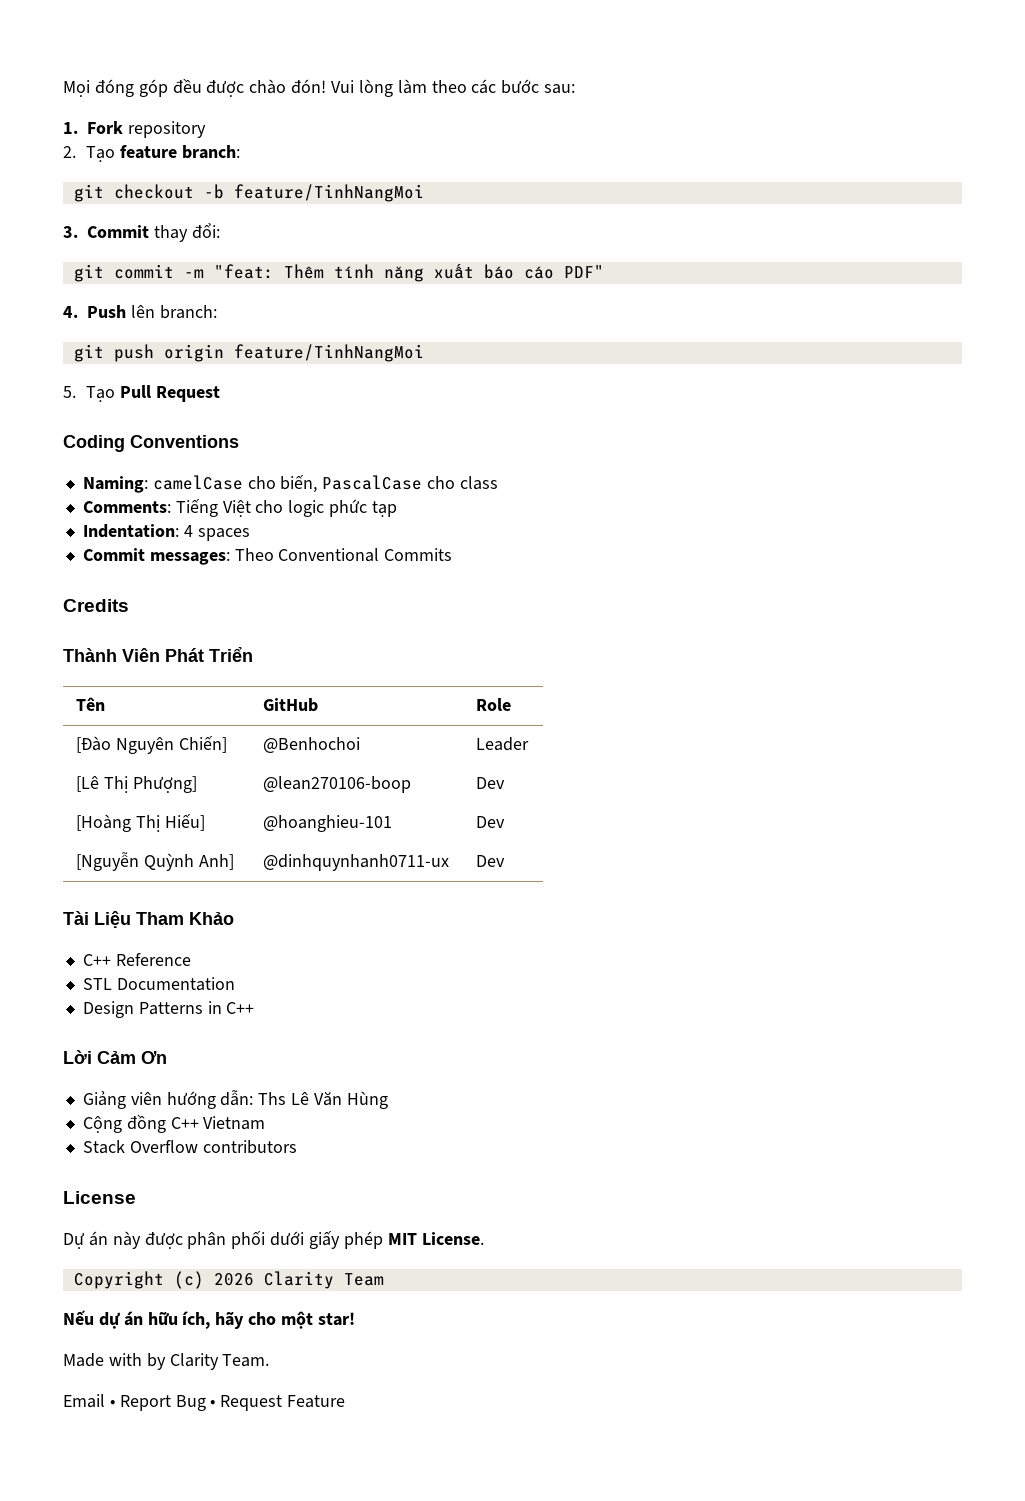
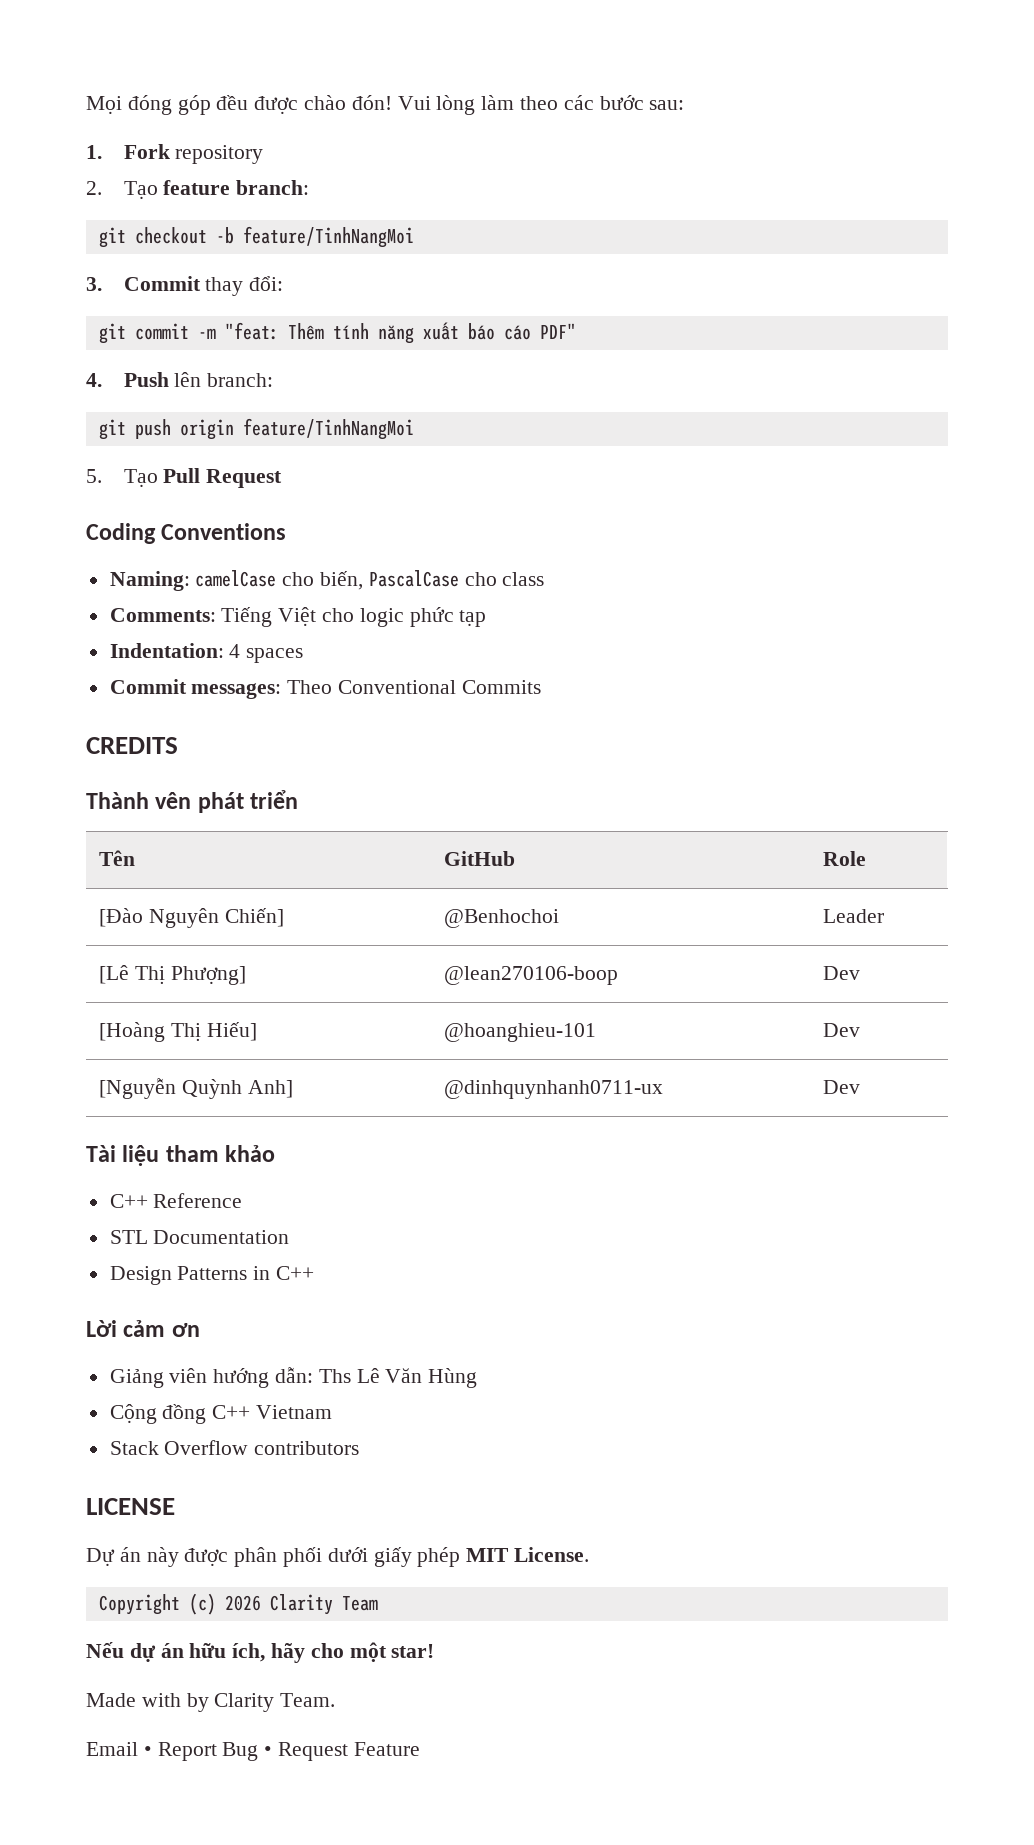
[63,599,129,612] Credits -> [86,737,178,754] CREDITS
[122,647,253,662] Viên Phát Triển -> [155,790,299,813] vên phát triển
[94,911,234,928] Liệu Tham Khảo -> [122,1145,276,1166] liệu tham khảo
[97,1051,167,1064] Cảm Ơn -> [123,1320,200,1337] cảm ơn
[63,1191,136,1204] License -> [86,1498,175,1515] LICENSE

